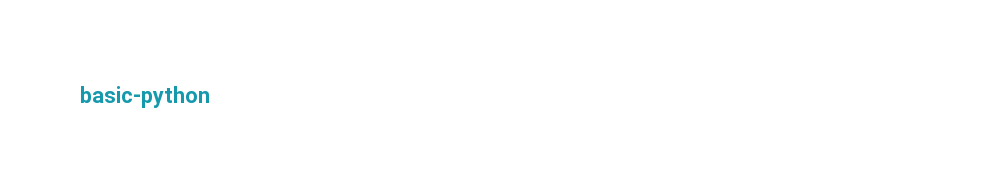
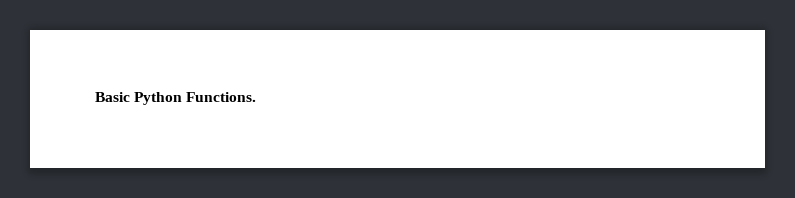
[80,86,210,108] basic-python -> [95,92,257,105] Basic Python Functions.

